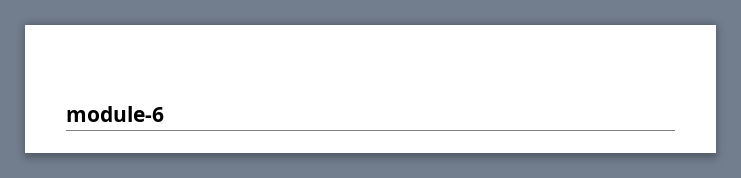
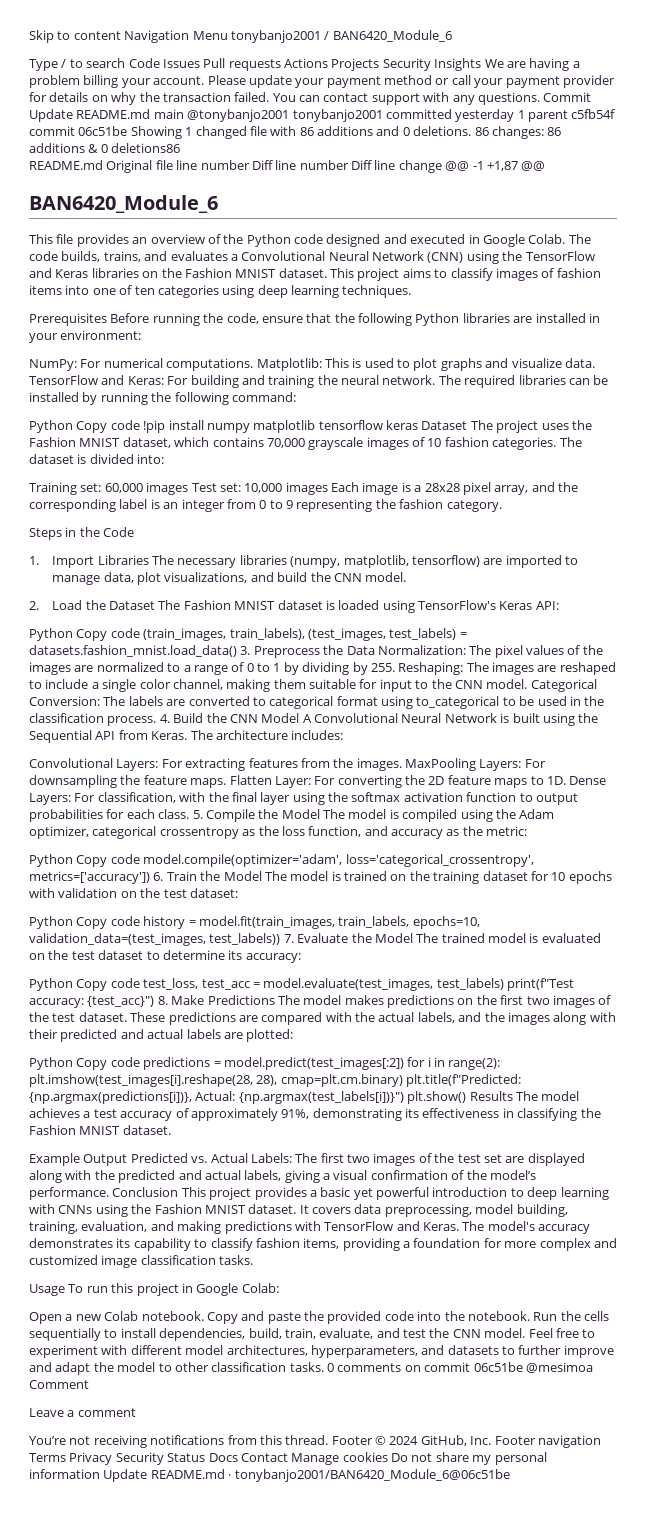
[66,106,164,122] module-6 -> [29,30,452,43] [29,58,580,71] [29,75,615,88] [29,92,592,105] [29,109,616,122] [29,126,562,139] [29,143,181,153] [29,160,546,173] [29,195,218,213] [29,234,591,247] [29,251,595,264] [29,268,601,281] [29,285,412,298] [29,313,600,326] [29,330,142,343] [29,358,595,371] [29,375,609,388] [29,392,296,405] [29,420,592,433] [29,437,582,450] [29,454,165,464] [29,482,578,495] [29,499,502,512] [29,527,135,540] [29,555,579,568] [52,572,407,585] [29,600,559,613] [29,628,467,641] [29,645,603,658] [29,662,616,675] [29,679,597,692] [29,696,605,709] [29,713,599,726] [29,730,344,743] [29,758,546,771] [29,775,607,788] [29,792,578,805] [29,809,555,822] [29,826,528,839] [29,854,534,867] [29,871,612,884] [29,888,238,898] [29,916,480,929] [29,933,601,946] [29,950,301,963] [29,978,574,991] [29,995,612,1008] [29,1012,616,1025] [29,1029,294,1042] [29,1057,501,1070] [29,1074,522,1087] [29,1091,580,1104] [29,1108,601,1121] [29,1125,171,1135] [29,1153,585,1166] [29,1170,536,1183] [29,1187,609,1200] [29,1204,568,1217] [29,1221,591,1234] [29,1238,617,1251] [29,1255,254,1268] [29,1283,279,1296] [29,1311,609,1324] [29,1328,596,1341] [29,1345,614,1358] [29,1362,593,1375] [29,1380,89,1389] [29,1408,136,1417] [29,1435,601,1448] [29,1452,547,1465] [29,1469,510,1482] Skip to content Navigation Menu tonybanjo2001 / BAN6420_Module_6 // Type / to search Code Issues Pull requests Actions Projects Security Insights We are having a problem billing your account. Please update your payment method or call your payment provider for details on why the transaction failed. You can contact support with any questions. Commit Update README.md main @tonybanjo2001 tonybanjo2001 committed yesterday 1 parent c5fb54f commit 06c51be Showing 1 changed file with 86 additions and 0 deletions. 86 changes: 86 additions & 0 deletions86 // README.md Original file line number Diff line number Diff line change @@ -1 +1,87 @@ // BAN6420_Module_6 // This file provides an overview of the Python code designed and executed in Google Colab. The code builds, trains, and evaluates a Convolutional Neural Network (CNN) using the TensorFlow and Keras libraries on the Fashion MNIST dataset. This project aims to classify images of fashion items into one of ten categories using deep learning techniques. // Prerequisites Before running the code, ensure that the following Python libraries are installed in your environment: // NumPy: For numerical computations. Matplotlib: This is used to plot graphs and visualize data. TensorFlow and Keras: For building and training the neural network. The required libraries can be installed by running the following command: // Python Copy code !pip install numpy matplotlib tensorflow keras Dataset The project uses the Fashion MNIST dataset, which contains 70,000 grayscale images of 10 fashion categories. The dataset is divided into: // Training set: 60,000 images Test set: 10,000 images Each image is a 28x28 pixel array, and the corresponding label is an integer from 0 to 9 representing the fashion category. // Steps in the Code // 1. Import Libraries The necessary libraries (numpy, matplotlib, tensorflow) are imported to manage data, plot visualizations, and build the CNN model. // 2. Load the Dataset The Fashion MNIST dataset is loaded using TensorFlow's Keras API: // Python Copy code (train_images, train_labels), (test_images, test_labels) = datasets.fashion_mnist.load_data() 3. Preprocess the Data Normalization: The pixel values of the images are normalized to a range of 0 to 1 by dividing by 255. Reshaping: The images are reshaped to include a single color channel, making them suitable for input to the CNN model. Categorical Conversion: The labels are converted to categorical format using to_categorical to be used in the classification process. 4. Build the CNN Model A Convolutional Neural Network is built using the Sequential API from Keras. The architecture includes: // Convolutional Layers: For extracting features from the images. MaxPooling Layers: For downsampling the feature maps. Flatten Layer: For converting the 2D feature maps to 1D. Dense Layers: For classification, with the final layer using the softmax activation function to output probabilities for each class. 5. Compile the Model The model is compiled using the Adam optimizer, categorical crossentropy as the loss function, and accuracy as the metric: // Python Copy code model.compile(optimizer='adam', loss='categorical_crossentropy', metrics=['accuracy']) 6. Train the Model The model is trained on the training dataset for 10 epochs with validation on the test dataset: // Python Copy code history = model.fit(train_images, train_labels, epochs=10, validation_data=(test_images, test_labels)) 7. Evaluate the Model The trained model is evaluated on the test dataset to determine its accuracy: // Python Copy code test_loss, test_acc = model.evaluate(test_images, test_labels) print(f"Test accuracy: {test_acc}") 8. Make Predictions The model makes predictions on the first two images of the test dataset. These predictions are compared with the actual labels, and the images along with their predicted and actual labels are plotted: // Python Copy code predictions = model.predict(test_images[:2]) for i in range(2): plt.imshow(test_images[i].reshape(28, 28), cmap=plt.cm.binary) plt.title(f"Predicted: {np.argmax(predictions[i])}, Actual: {np.argmax(test_labels[i])}") plt.show() Results The model achieves a test accuracy of approximately 91%, demonstrating its effectiveness in classifying the Fashion MNIST dataset. // Example Output Predicted vs. Actual Labels: The first two images of the test set are displayed along with the predicted and actual labels, giving a visual confirmation of the model’s performance. Conclusion This project provides a basic yet powerful introduction to deep learning with CNNs using the Fashion MNIST dataset. It covers data preprocessing, model building, training, evaluation, and making predictions with TensorFlow and Keras. The model's accuracy demonstrates its capability to classify fashion items, providing a foundation for more complex and customized image classification tasks. // Usage To run this project in Google Colab: // Open a new Colab notebook. Copy and paste the provided code into the notebook. Run the cells sequentially to install dependencies, build, train, evaluate, and test the CNN model. Feel free to experiment with different model architectures, hyperparameters, and datasets to further improve and adapt the model to other classification tasks. 0 comments on commit 06c51be @mesimoa Comment // Leave a comment // You’re not receiving notifications from this thread. Footer © 2024 GitHub, Inc. Footer navigation Terms Privacy Security Status Docs Contact Manage cookies Do not share my personal information Update README.md · tonybanjo2001/BAN6420_Module_6@06c51be

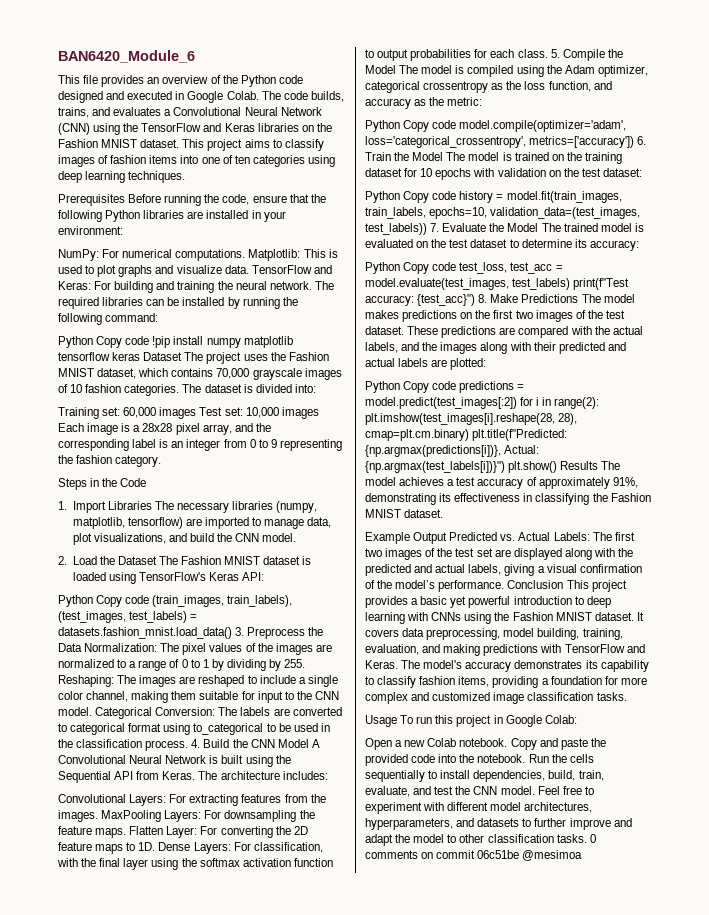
[29,30,452,43] [29,58,580,71] [29,75,615,88] [29,92,592,105] [29,109,616,122] [29,126,562,139] [29,143,181,153] [29,160,546,173] Skip to content Navigation Menu tonybanjo2001 / BAN6420_Module_6 // Type / to search Code Issues Pull requests Actions Projects Security Insights We are having a problem billing your account. Please update your payment method or call your payment provider for details on why the transaction failed. You can contact support with any questions. Commit Update README.md main @tonybanjo2001 tonybanjo2001 committed yesterday 1 parent c5fb54f commit 06c51be Showing 1 changed file with 86 additions and 0 deletions. 86 changes: 86 additions & 0 deletions86 // README.md Original file line number Diff line number Diff line change @@ -1 +1,87 @@ // -> (58, 56) none
[29,1380,89,1389] [29,1408,136,1417] [29,1435,601,1448] [29,1452,547,1465] [29,1469,510,1482] Comment // Leave a comment // You’re not receiving notifications from this thread. Footer © 2024 GitHub, Inc. Footer navigation Terms Privacy Security Status Docs Contact Manage cookies Do not share my personal information Update README.md · tonybanjo2001/BAN6420_Module_6@06c51be -> (583, 855) none

